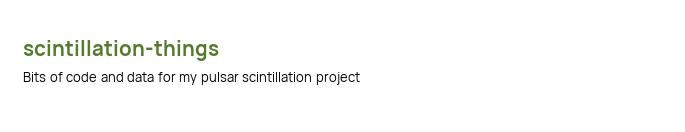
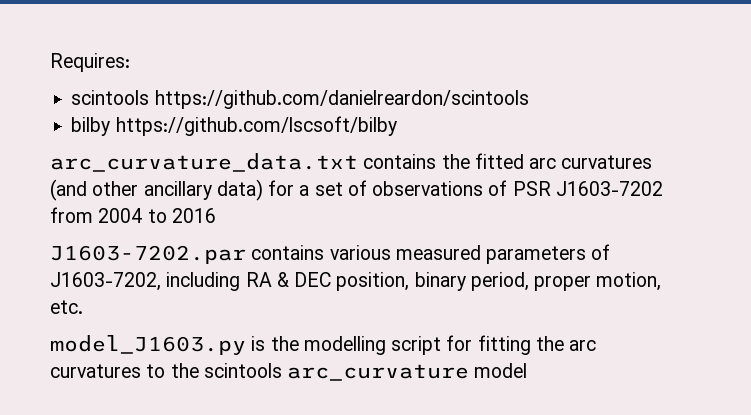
[23,40,219,61] [23,72,360,85] scintillation-things // Bits of code and data for my pulsar scintillation project -> [50,53,130,72] [71,90,529,109] [71,116,397,136] [50,153,653,172] [50,179,663,201] [50,207,216,223] [50,244,611,264] [50,272,662,291] [50,300,83,314] [50,335,597,355] [50,363,528,381] Requires: // scintools https://github.com/danielreardon/scintools // bilby https://github.com/lscsoft/bilby // arc_curvature_data.txt contains the fitted arc curvatures (and other ancillary data) for a set of observations of PSR J1603-7202 from 2004 to 2016 // J1603-7202.par contains various measured parameters of J1603-7202, including RA & DEC position, binary period, proper motion, etc. // model_J1603.py is the modelling script for fitting the arc curvatures to the scintools arc_curvature model

